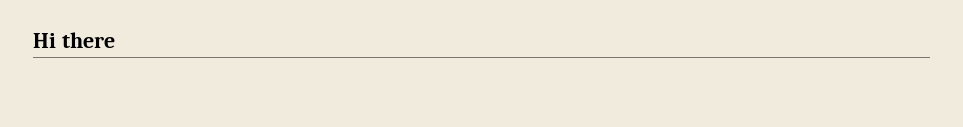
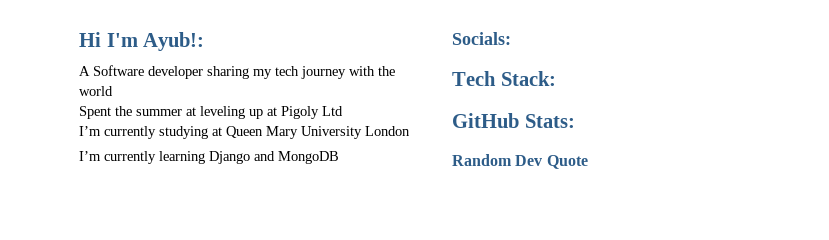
[61,32,115,48] there -> [106,32,205,51] [79,65,395,79] [79,86,113,96] [79,106,343,119] [79,126,410,139] [79,151,339,164] [452,32,511,45] [452,71,556,86] [452,113,575,128] [452,154,588,169] I'm Ayub!: // A Software developer sharing my tech journey with the world // Spent the summer at leveling up at Pigoly Ltd // I’m currently studying at Queen Mary University London // I’m currently learning Django and MongoDB // Socials: // Tech Stack: // GitHub Stats: // Random Dev Quote

